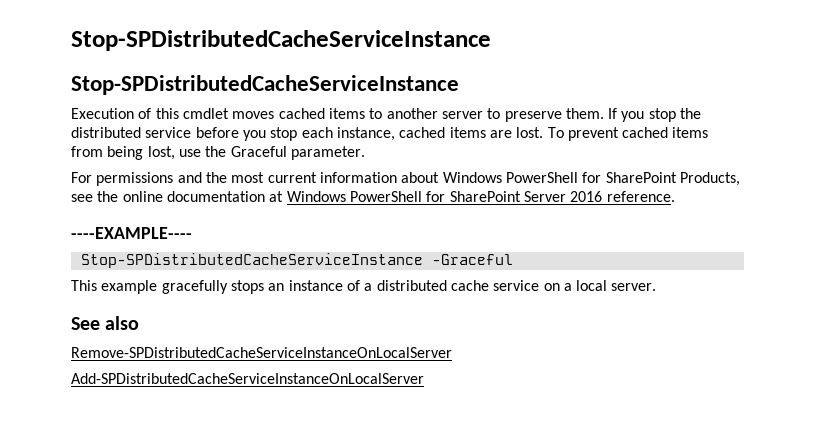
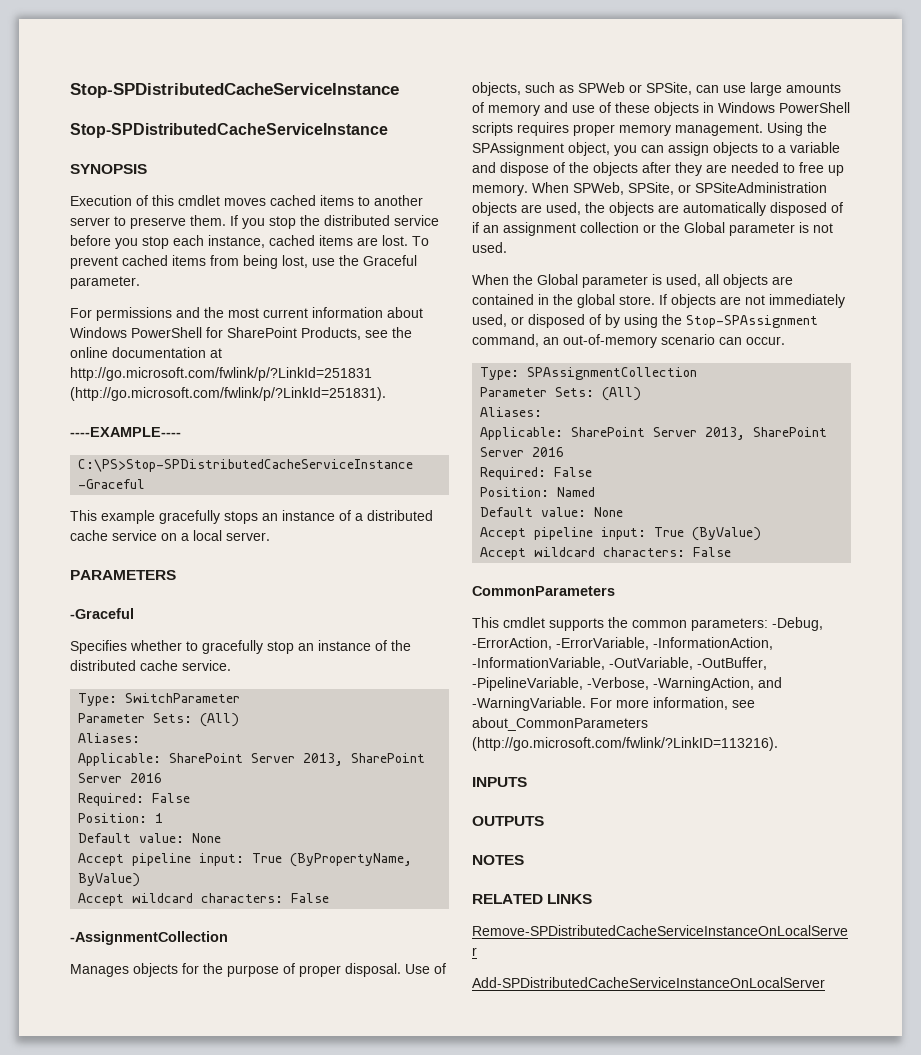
(459, 85) none -> [70,164,147,174] // SYNOPSIS
[286,191,675,202] Windows PowerShell for SharePoint Server 2016 reference. -> [70,367,372,381] [70,387,386,401] http://go.microsoft.com/fwlink/p/?LinkId=251831 (http://go.microsoft.com/fwlink/p/?LinkId=251831).
[80,253,423,268] Stop-SPDistributedCacheServiceInstance -> [78,459,414,472] C:\PS>Stop-SPDistributedCacheServiceInstance
[71,316,140,330] See also -> [70,570,176,580] [70,608,134,619] [70,640,411,654] [70,660,231,671] [78,693,241,706] [78,713,240,727] [78,733,141,743] [78,753,426,766] [78,773,163,783] [78,793,191,806] [78,813,164,823] [78,833,222,843] [78,853,413,867] [78,873,141,887] [78,893,330,906] [70,931,228,945] [70,963,446,977] [472,82,841,96] [472,102,850,116] [472,122,827,136] [472,142,840,156] [472,162,844,176] [472,182,827,196] [472,202,843,216] [472,222,833,236] [472,242,507,253] [472,274,793,288] [472,294,845,308] [472,314,818,328] [472,334,785,348] [480,367,698,380] [480,387,642,401] [480,407,543,417] [480,427,828,440] [480,447,565,457] [480,467,593,480] [480,487,596,497] [480,507,624,517] [480,527,762,541] [480,547,732,560] [472,586,615,596] [472,617,823,631] [472,637,773,650] [472,657,767,670] [472,677,782,691] [472,697,755,711] [472,717,648,731] [472,737,778,751] [472,777,527,787] [472,816,544,826] [472,855,524,865] [472,894,593,904] PARAMETERS // -Graceful // Specifies whether to gracefully stop an instance of the distributed cache service. // Type: SwitchParameter // Parameter Sets: (All) // Aliases: // Applicable: SharePoint Server 2013, SharePoint Server 2016 // Required: False // Position: 1 // Default value: None // Accept pipeline input: True (ByPropertyName, ByValue) // Accept wildcard characters: False // -AssignmentCollection // Manages objects for the purpose of proper disposal. Use of objects, such as SPWeb or SPSite, can use large amounts of memory and use of these objects in Windows PowerShell scripts requires proper memory management. Using the SPAssignment object, you can assign objects to a variable and dispose of the objects after they are needed to free up memory. When SPWeb, SPSite, or SPSiteAdministration objects are used, the objects are automatically disposed of if an assignment collection or the Global parameter is not used. // When the Global parameter is used, all objects are contained in the global store. If objects are not immediately used, or disposed of by using the Stop-SPAssignment command, an out-of-memory scenario can occur. // Type: SPAssignmentCollection // Parameter Sets: (All) // Aliases: // Applicable: SharePoint Server 2013, SharePoint Server 2016 // Required: False // Position: Named // Default value: None // Accept pipeline input: True (ByValue) // Accept wildcard characters: False // CommonParameters // This cmdlet supports the common parameters: -Debug, -ErrorAction, -ErrorVariable, -InformationAction, -InformationVariable, -OutVariable, -OutBuffer, -PipelineVariable, -Verbose, -WarningAction, and -WarningVariable. For more information, see about_CommonParameters (http://go.microsoft.com/fwlink/?LinkID=113216). // INPUTS // OUTPUTS // NOTES // RELATED LINKS

